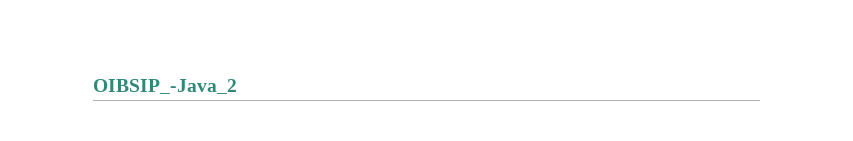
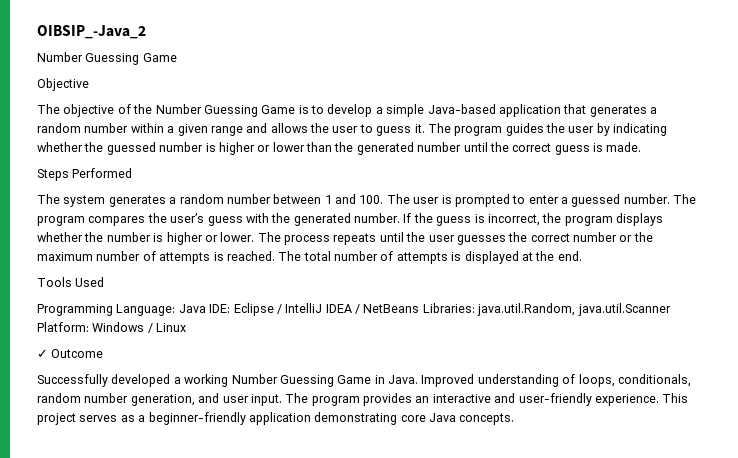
(237, 86) none -> [37,52,177,65] [37,78,89,91] [37,104,657,117] [37,123,668,136] [37,142,642,155] [37,168,133,181] [37,194,697,207] [37,213,663,226] [37,232,653,245] [37,251,582,264] [37,277,105,287] [37,303,671,316] [37,322,187,333] [37,349,104,358] [37,374,691,387] [37,393,689,406] [37,412,515,425] // Number Guessing Game // Objective // The objective of the Number Guessing Game is to develop a simple Java-based application that generates a random number within a given range and allows the user to guess it. The program guides the user by indicating whether the guessed number is higher or lower than the generated number until the correct guess is made. // Steps Performed // The system generates a random number between 1 and 100. The user is prompted to enter a guessed number. The program compares the user’s guess with the generated number. If the guess is incorrect, the program displays whether the number is higher or lower. The process repeats until the user guesses the correct number or the maximum number of attempts is reached. The total number of attempts is displayed at the end. // Tools Used // Programming Language: Java IDE: Eclipse / IntelliJ IDEA / NetBeans Libraries: java.util.Random, java.util.Scanner Platform: Windows / Linux // ✓ Outcome // Successfully developed a working Number Guessing Game in Java. Improved understanding of loops, conditionals, random number generation, and user input. The program provides an interactive and user-friendly experience. This project serves as a beginner-friendly application demonstrating core Java concepts.

